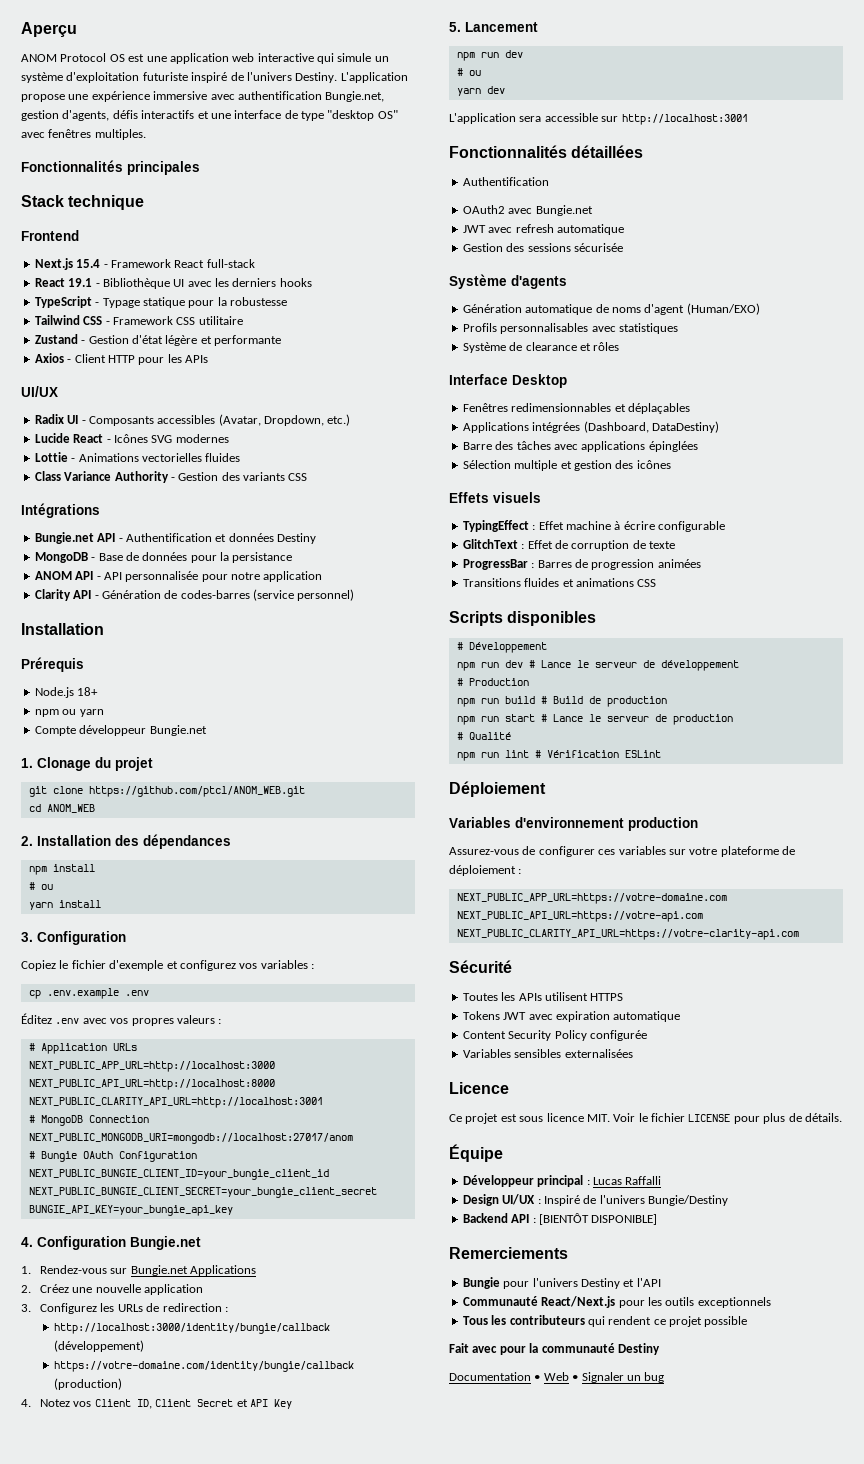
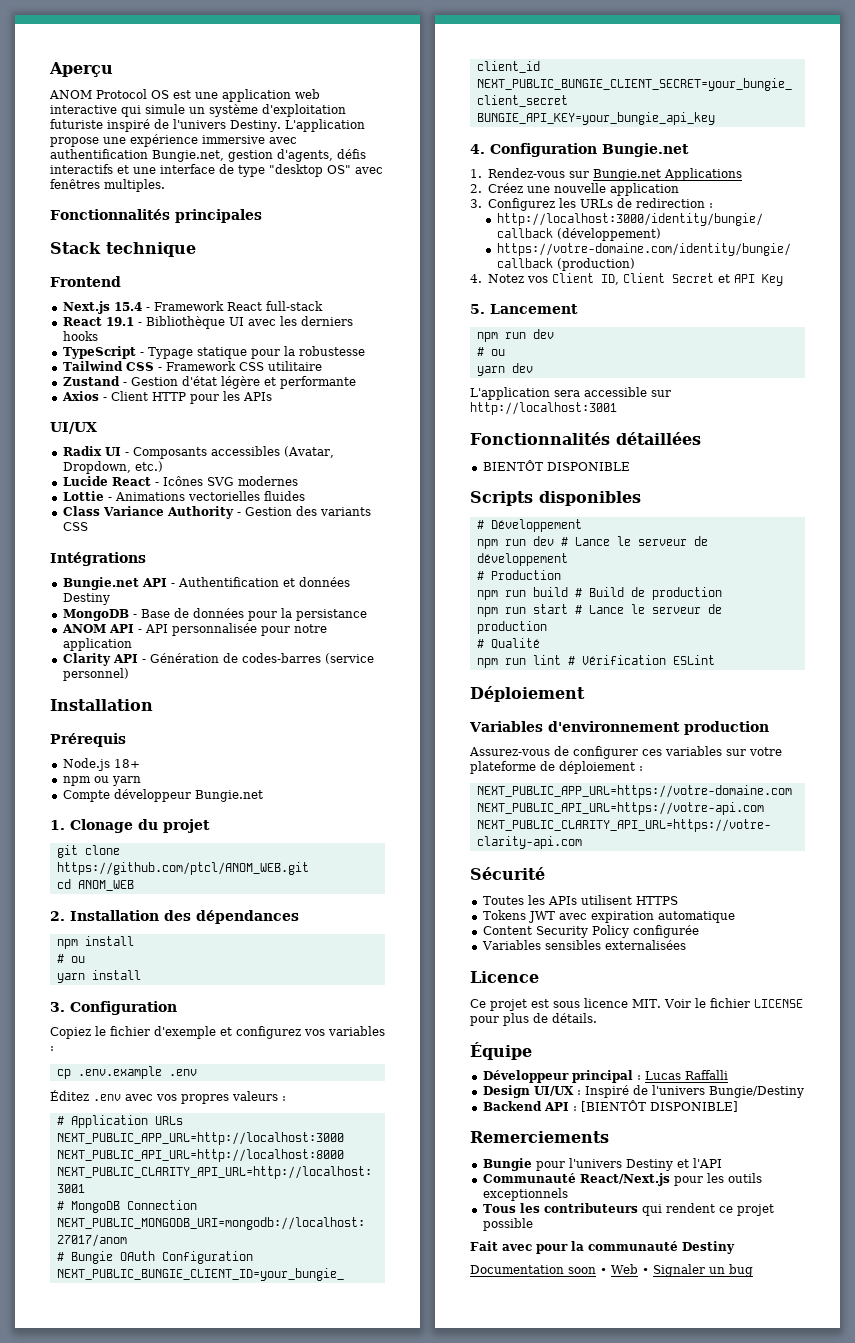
[462,177,549,186] [462,205,593,216] [462,224,624,235] [462,243,623,252] [449,274,567,289] [462,303,760,315] [462,323,678,334] [462,342,620,353] [449,374,567,388] [462,403,690,414] [462,421,719,433] [462,441,698,452] [462,460,671,471] [449,492,541,503] [462,520,725,532] [462,539,675,551] [462,559,701,570] [462,578,657,587] Authentification // OAuth2 avec Bungie.net // JWT avec refresh automatique // Gestion des sessions sécurisée // Système d'agents // Génération automatique de noms d'agent (Human/EXO) // Profils personnalisables avec statistiques // Système de clearance et rôles // Interface Desktop // Fenêtres redimensionnables et déplaçables // Applications intégrées (Dashboard, DataDestiny) // Barre des tâches avec applications épinglées // Sélection multiple et gestion des icônes // Effets visuels // TypingEffect : Effet machine à écrire configurable // GlitchText : Effet de corruption de texte // ProgressBar : Barres de progression animées // Transitions fluides et animations CSS -> [482,460,630,471] BIENTÔT DISPONIBLE
(531, 1376) none -> [568,1267,596,1274] soon

